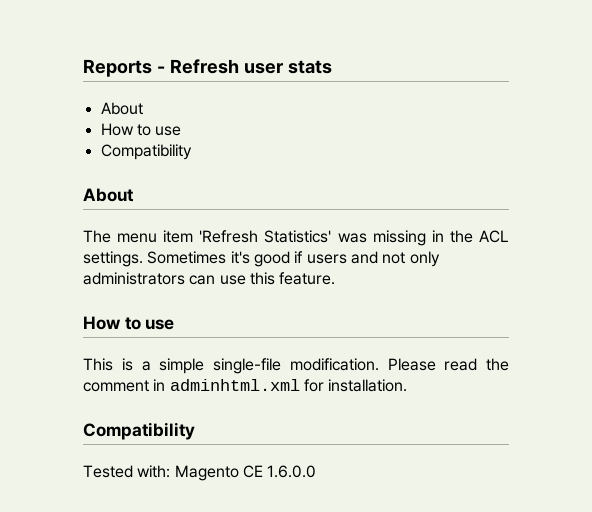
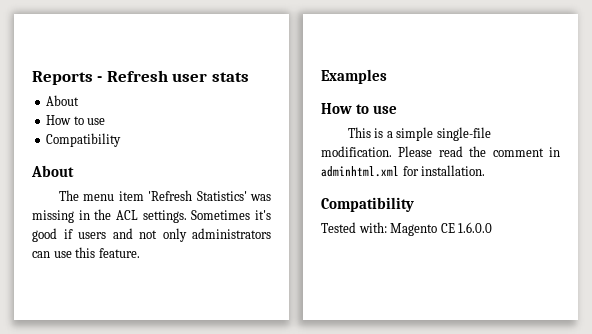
(336, 278) none -> [321,69,387,84] // Examples

